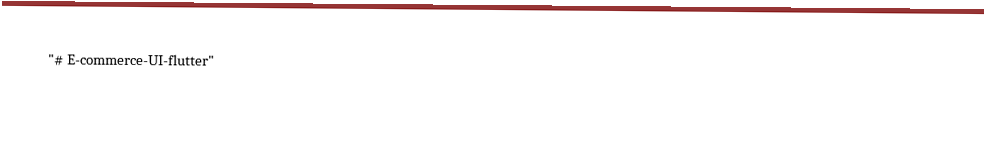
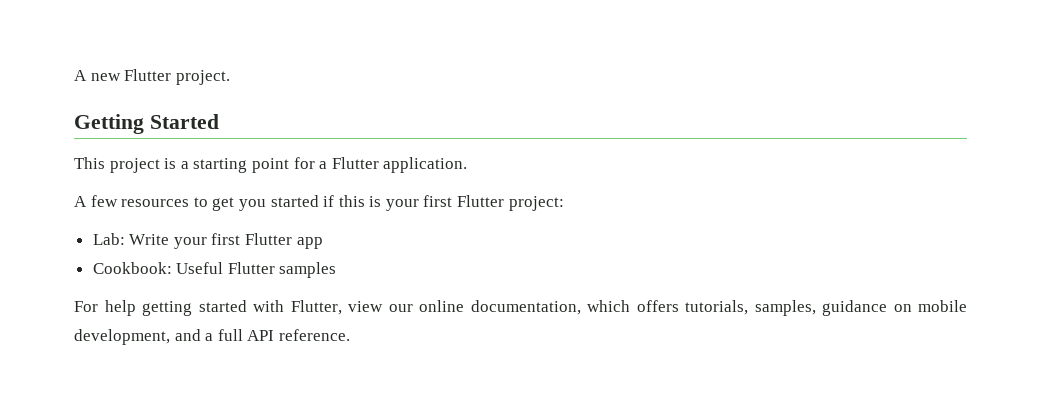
[48,53,215,66] "# E-commerce-UI-flutter" -> [74,69,230,85] [74,114,219,134] [74,157,468,173] [74,195,564,211] [92,233,323,249] [92,262,337,278] [74,300,967,316] [74,329,350,345] A new Flutter project. // Getting Started // This project is a starting point for a Flutter application. // A few resources to get you started if this is your first Flutter project: // Lab: Write your first Flutter app // Cookbook: Useful Flutter samples // For help getting started with Flutter, view our online documentation, which offers tutorials, samples, guidance on mobile development, and a full API reference.

